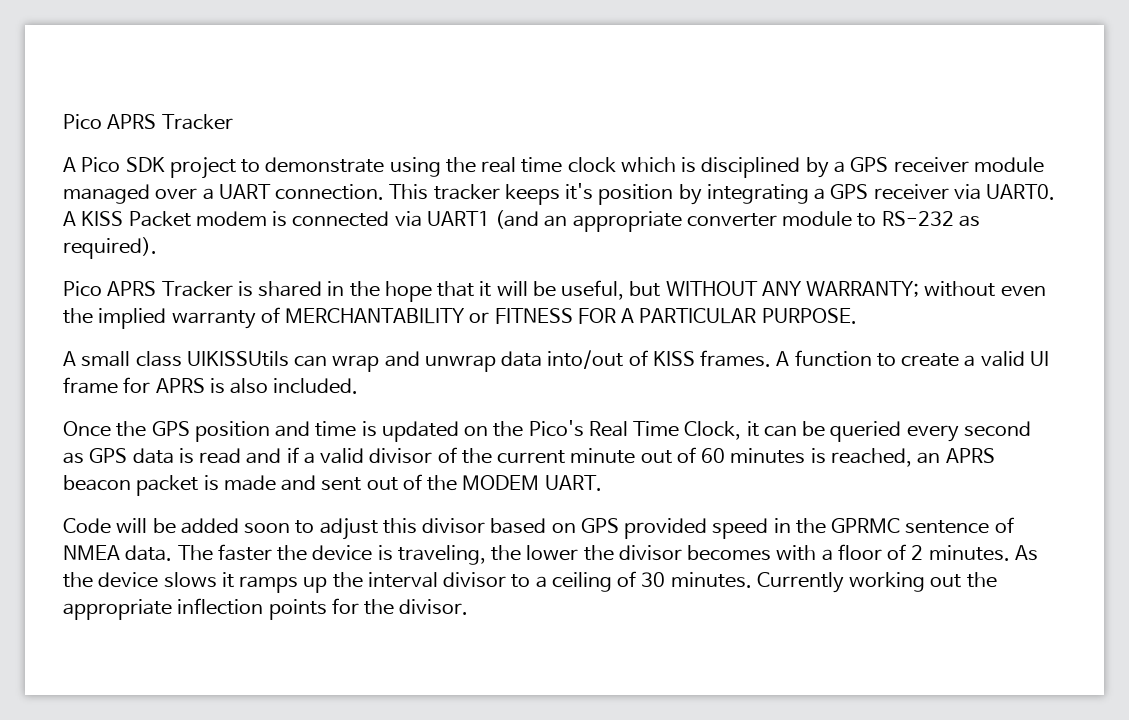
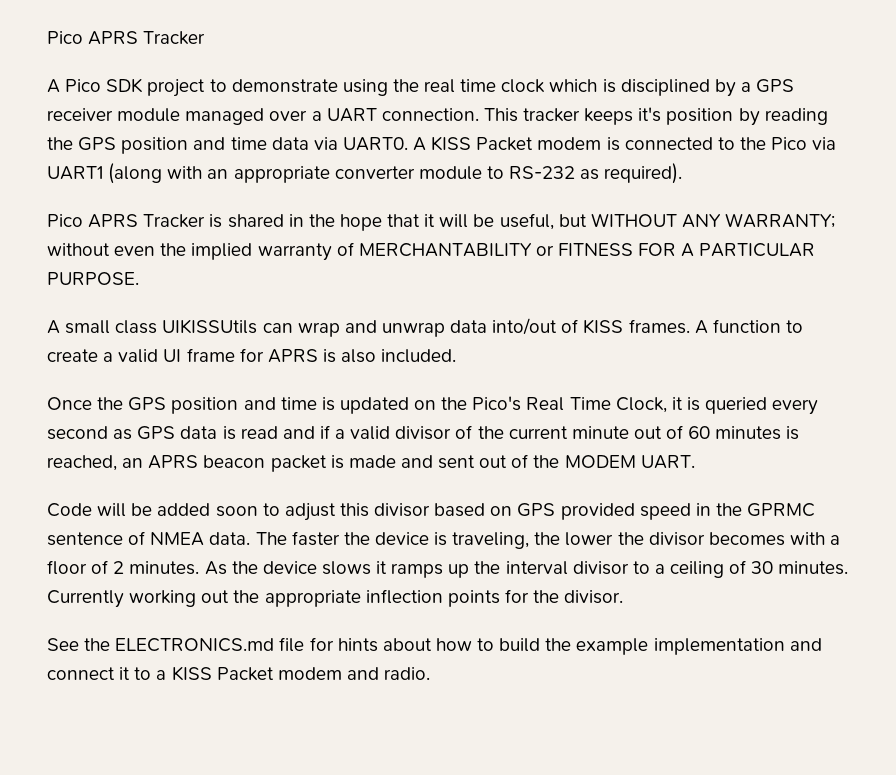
[706,184,949,204] integrating a GPS receiver -> [764,108,828,125] [47,137,309,154] reading the GPS position and time data
[394,210,540,229] via UART1 (and -> [717,137,837,150] [47,163,203,184] to the Pico via UART1 (along with
[763,421,826,437] can be -> [686,397,700,411] is
(469, 607) none -> [47,637,822,655] [47,666,431,681] // See the ELECTRONICS.md file for hints about how to build the example implementation and connect it to a KISS Packet modem and radio.

